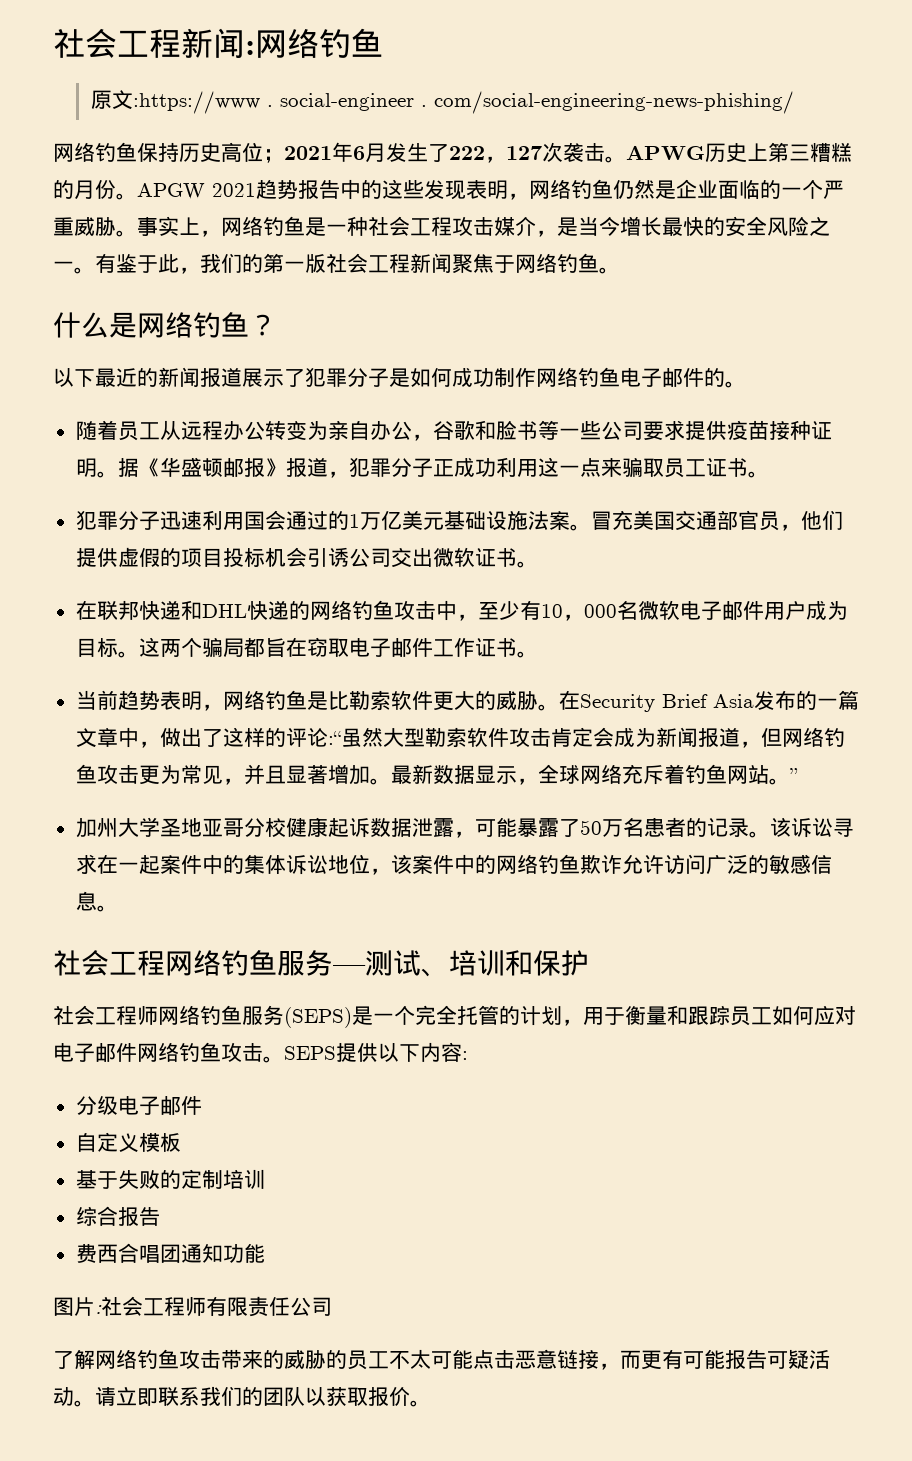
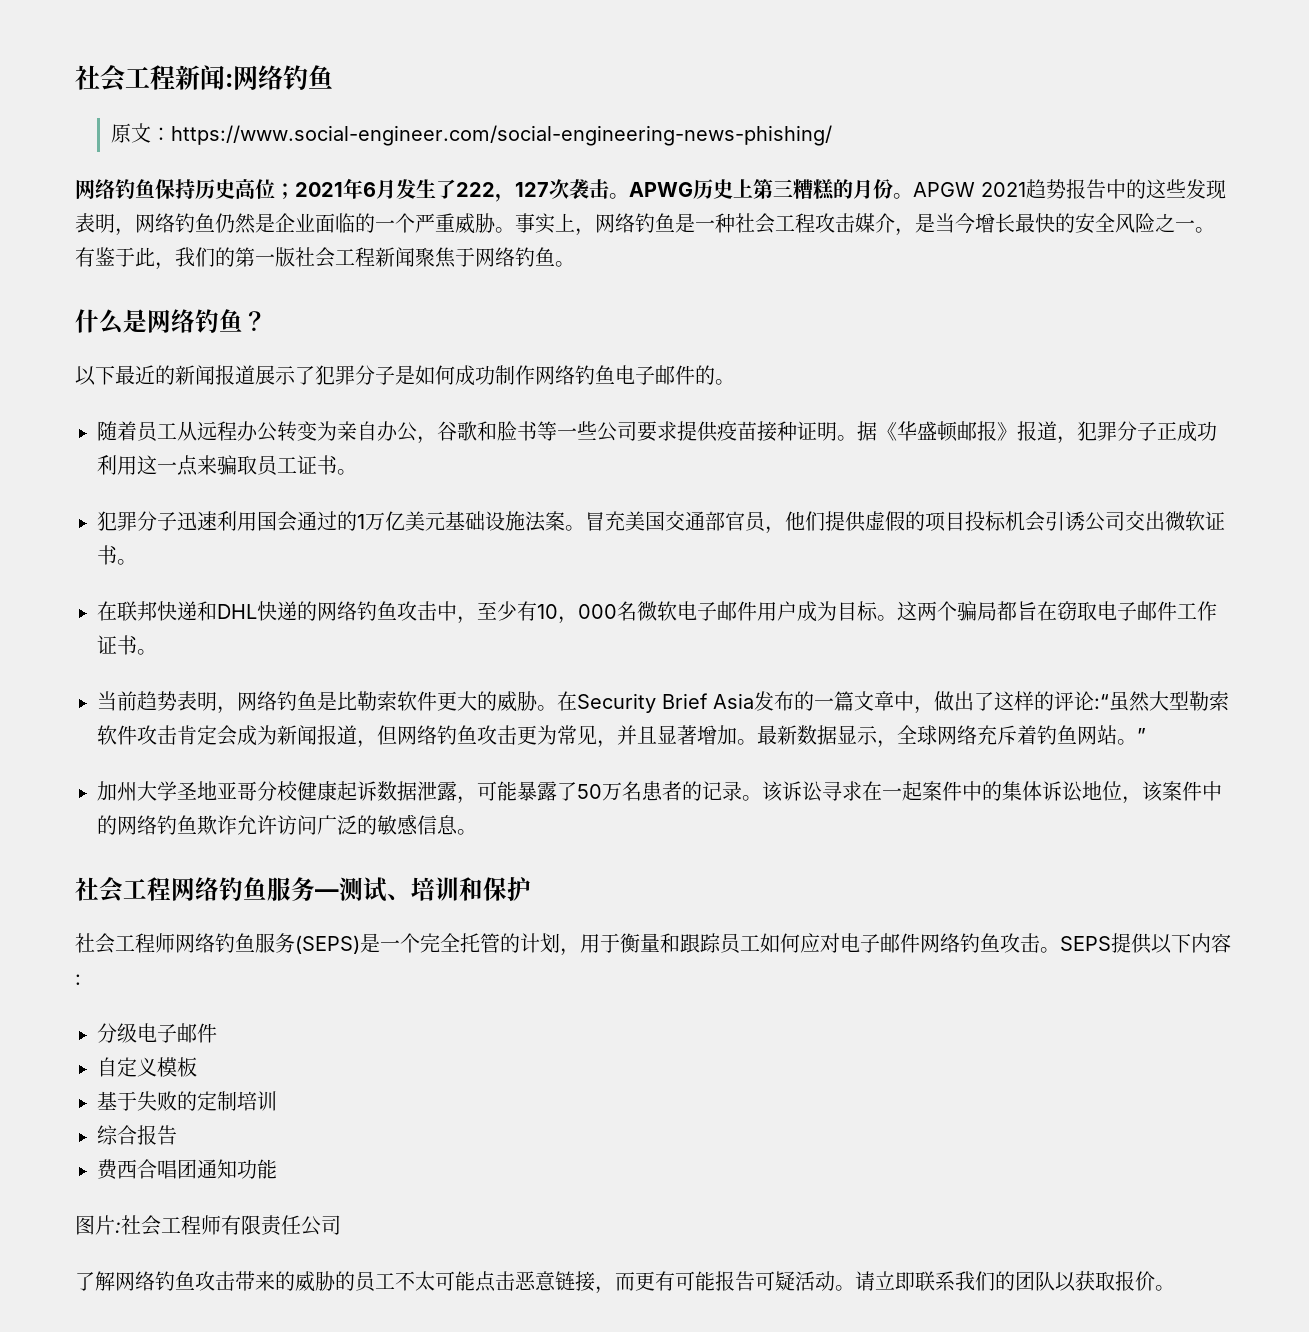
[132,91,794,114] :https://www . social-engineer . com/social-engineering-news-phishing/ -> [150,125,832,146] ：https://www.social-engineer.com/social-engineering-news-phishing/

